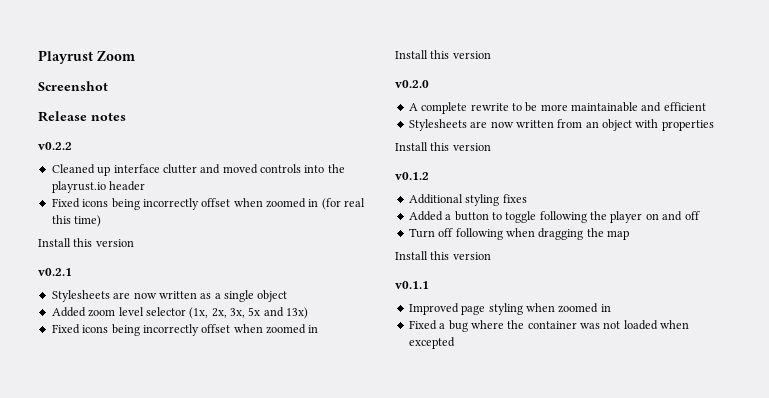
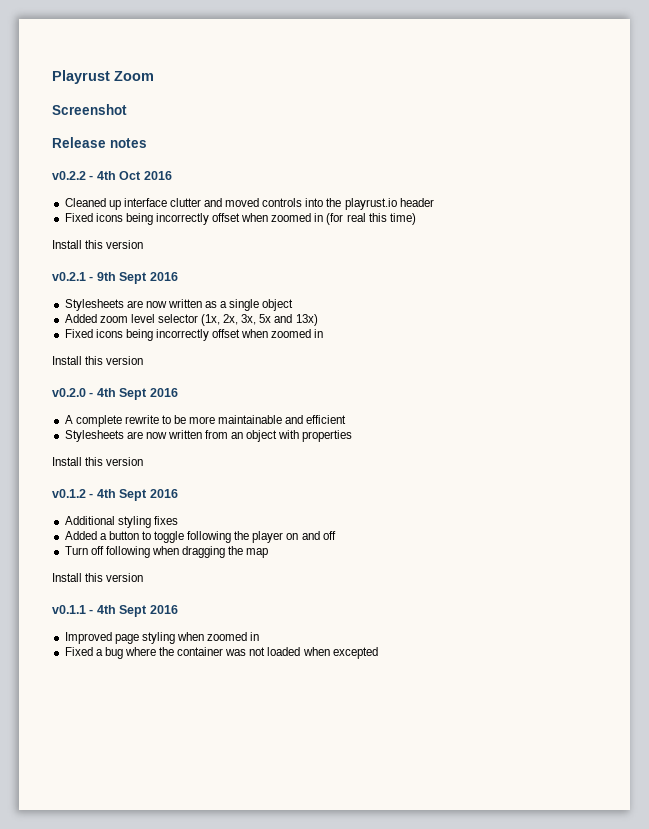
(72, 146) none -> [89,171,172,180] - 4th Oct 2016
(72, 272) none -> [89,272,178,284] - 9th Sept 2016
(429, 84) none -> [89,388,178,400] - 4th Sept 2016
(429, 176) none -> [89,489,178,501] - 4th Sept 2016
(429, 285) none -> [89,605,178,617] - 4th Sept 2016

